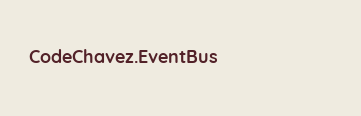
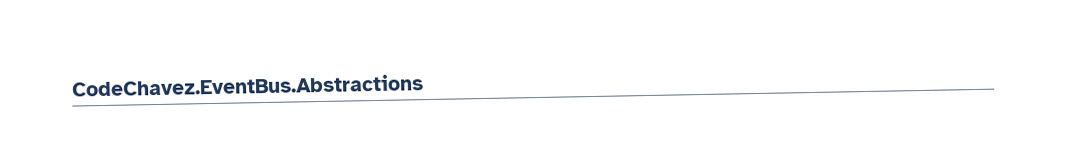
[29,49,218,63] CodeChavez.EventBus -> [71,74,424,97] CodeChavez.EventBus.Abstractions

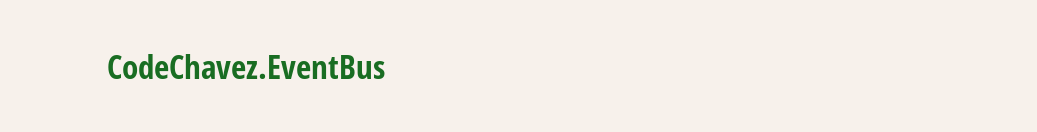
[71,74,424,97] CodeChavez.EventBus.Abstractions -> [107,54,385,79] CodeChavez.EventBus

